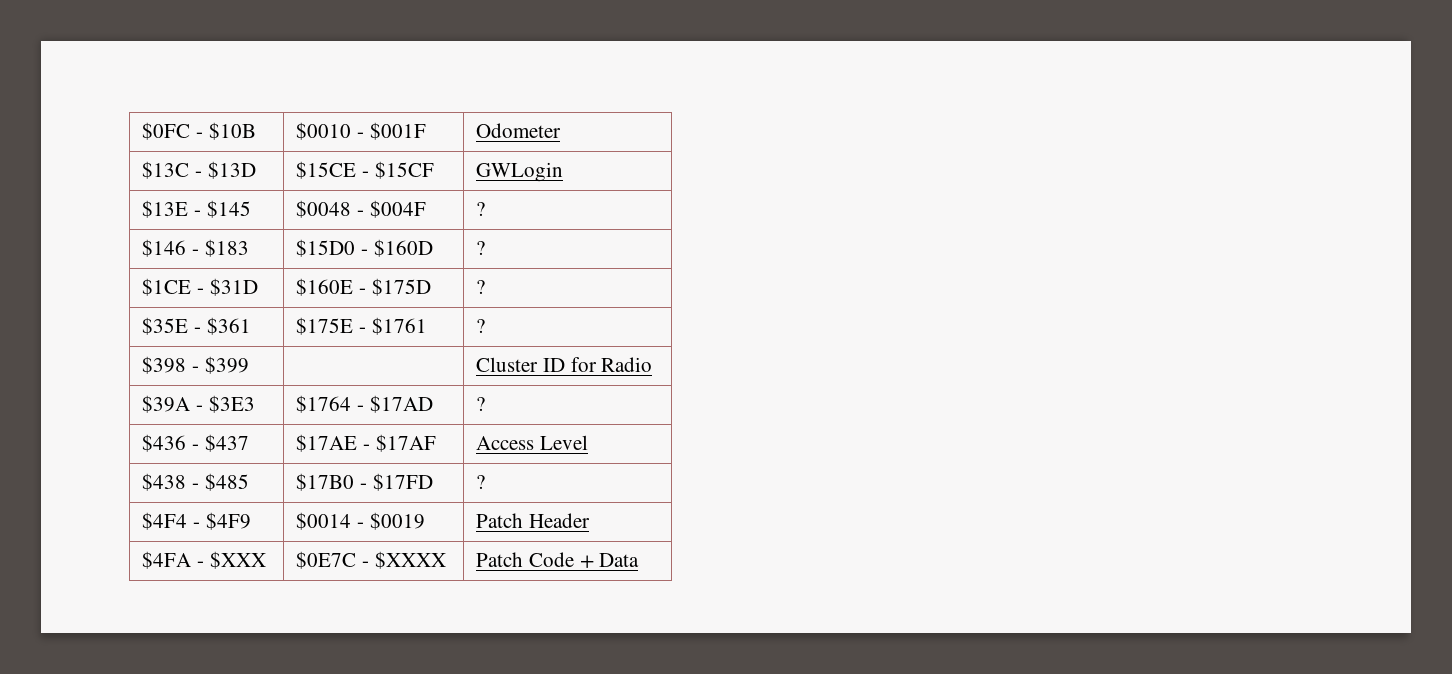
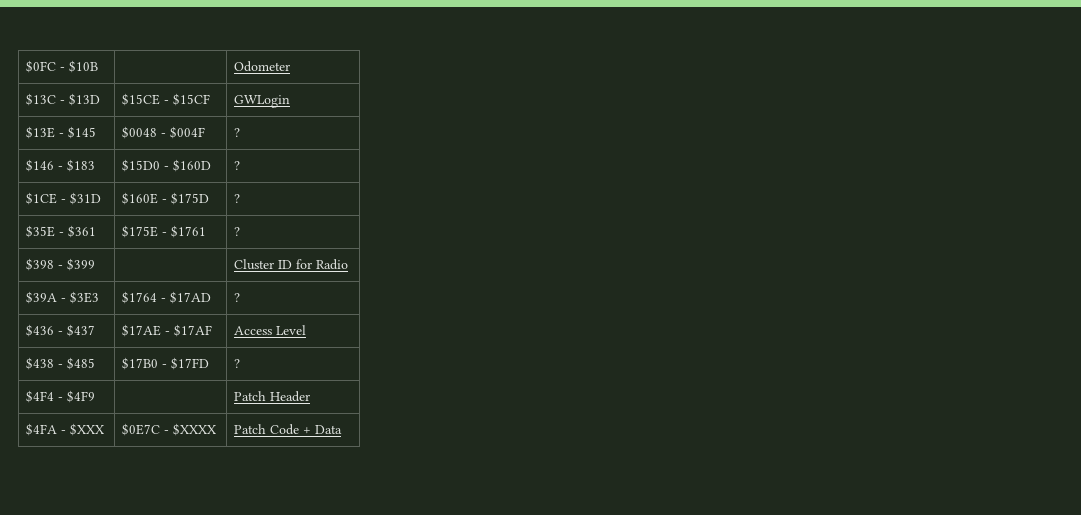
[296,122,426,140] $0010 - $001F -> (98, 66) none
[296,512,425,530] $0014 - $0019 -> (95, 396) none

